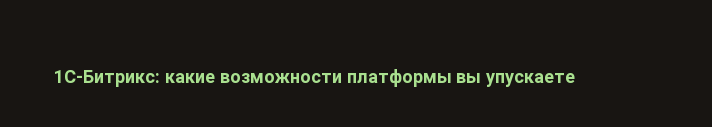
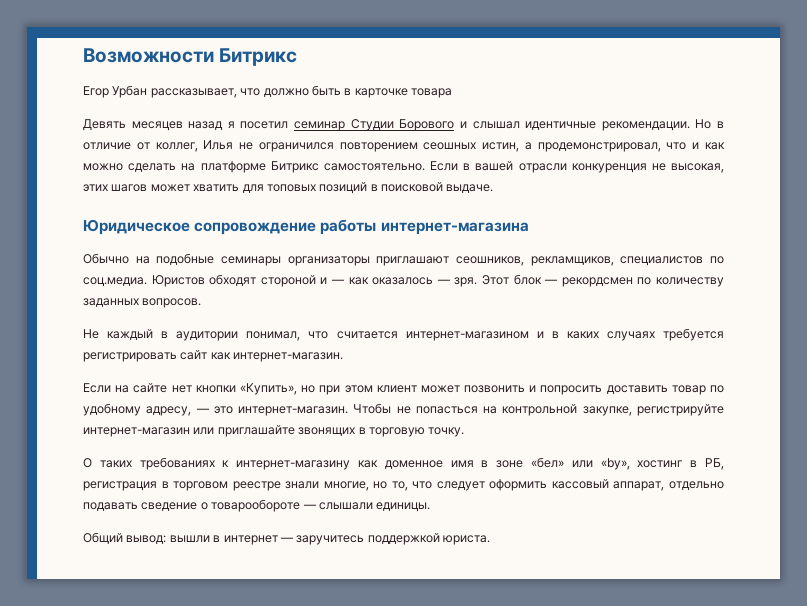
[54,69,576,87] 1С-Битрикс: какие возможности платформы вы упускаете -> [83,48,298,66] [83,85,452,98] [83,119,725,131] [83,140,725,152] [83,161,724,173] [83,182,494,194] [83,219,529,235] [83,253,724,266] [83,274,725,287] [83,298,202,308] [83,328,724,341] [83,350,344,362] [83,383,724,395] [83,403,724,416] [83,425,465,437] [83,457,724,470] [83,479,725,491] [83,499,431,512] [83,532,490,545] Возможности Битрикс // Егор Урбан рассказывает, что должно быть в карточке товара // Девять месяцев назад я посетил семинар Студии Борового и слышал идентичные рекомендации. Но в отличие от коллег, Илья не ограничился повторением сеошных истин, а продемонстрировал, что и как можно сделать на платформе Битрикс самостоятельно. Если в вашей отрасли конкуренция не высокая, этих шагов может хватить для топовых позиций в поисковой выдаче. // Юридическое сопровождение работы интернет-магазина // Обычно на подобные семинары организаторы приглашают сеошников, рекламщиков, специалистов по соц.медиа. Юристов обходят стороной и — как оказалось — зря. Этот блок — рекордсмен по количеству заданных вопросов. // Не каждый в аудитории понимал, что считается интернет-магазином и в каких случаях требуется регистрировать сайт как интернет-магазин. // Если на сайте нет кнопки «Купить», но при этом клиент может позвонить и попросить доставить товар по удобному адресу, — это интернет-магазин. Чтобы не попасться на контрольной закупке, регистрируйте интернет-магазин или приглашайте звонящих в торговую точку. // О таких требованиях к интернет-магазину как доменное имя в зоне «бел» или «by», хостинг в РБ, регистрация в торговом реестре знали многие, но то, что следует оформить кассовый аппарат, отдельно подавать сведение о товарообороте — слышали единицы. // Общий вывод: вышли в интернет — заручитесь поддержкой юриста.

